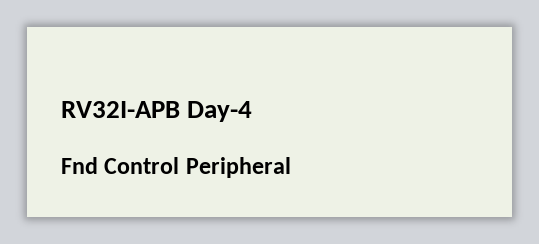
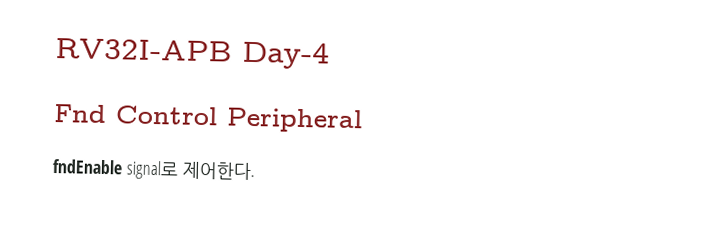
(291, 167) none -> [52,158,256,181] // fndEnable signal로 제어한다.

